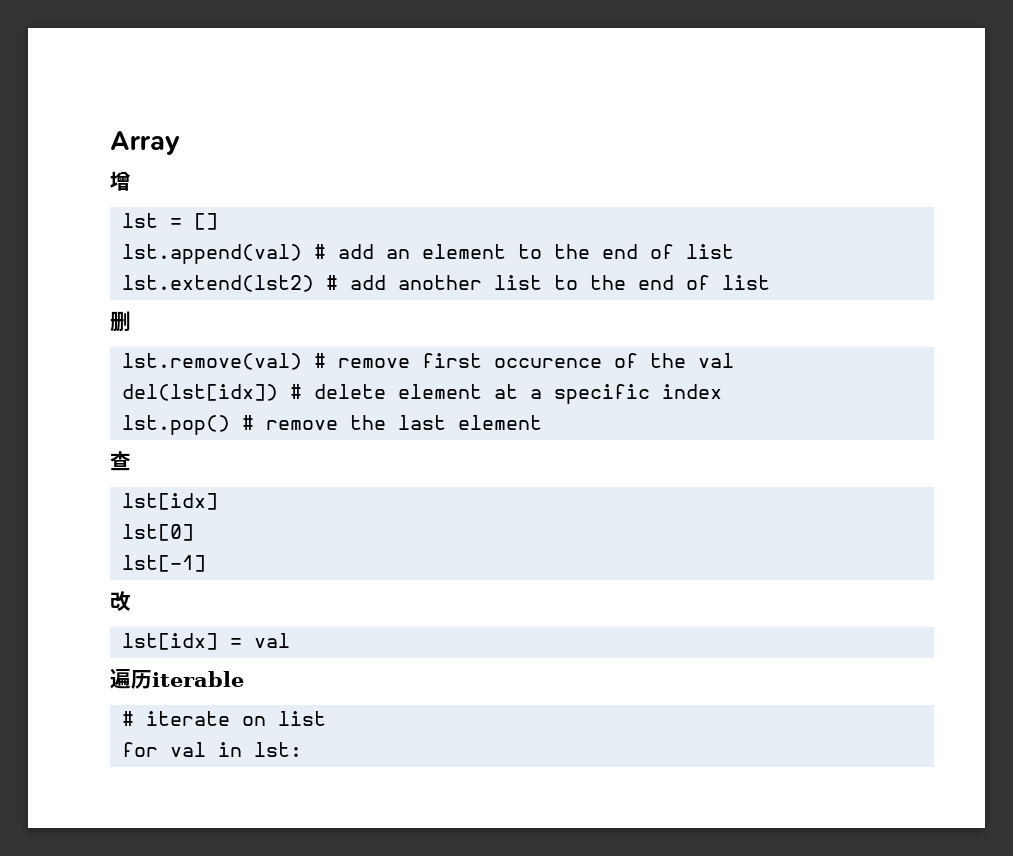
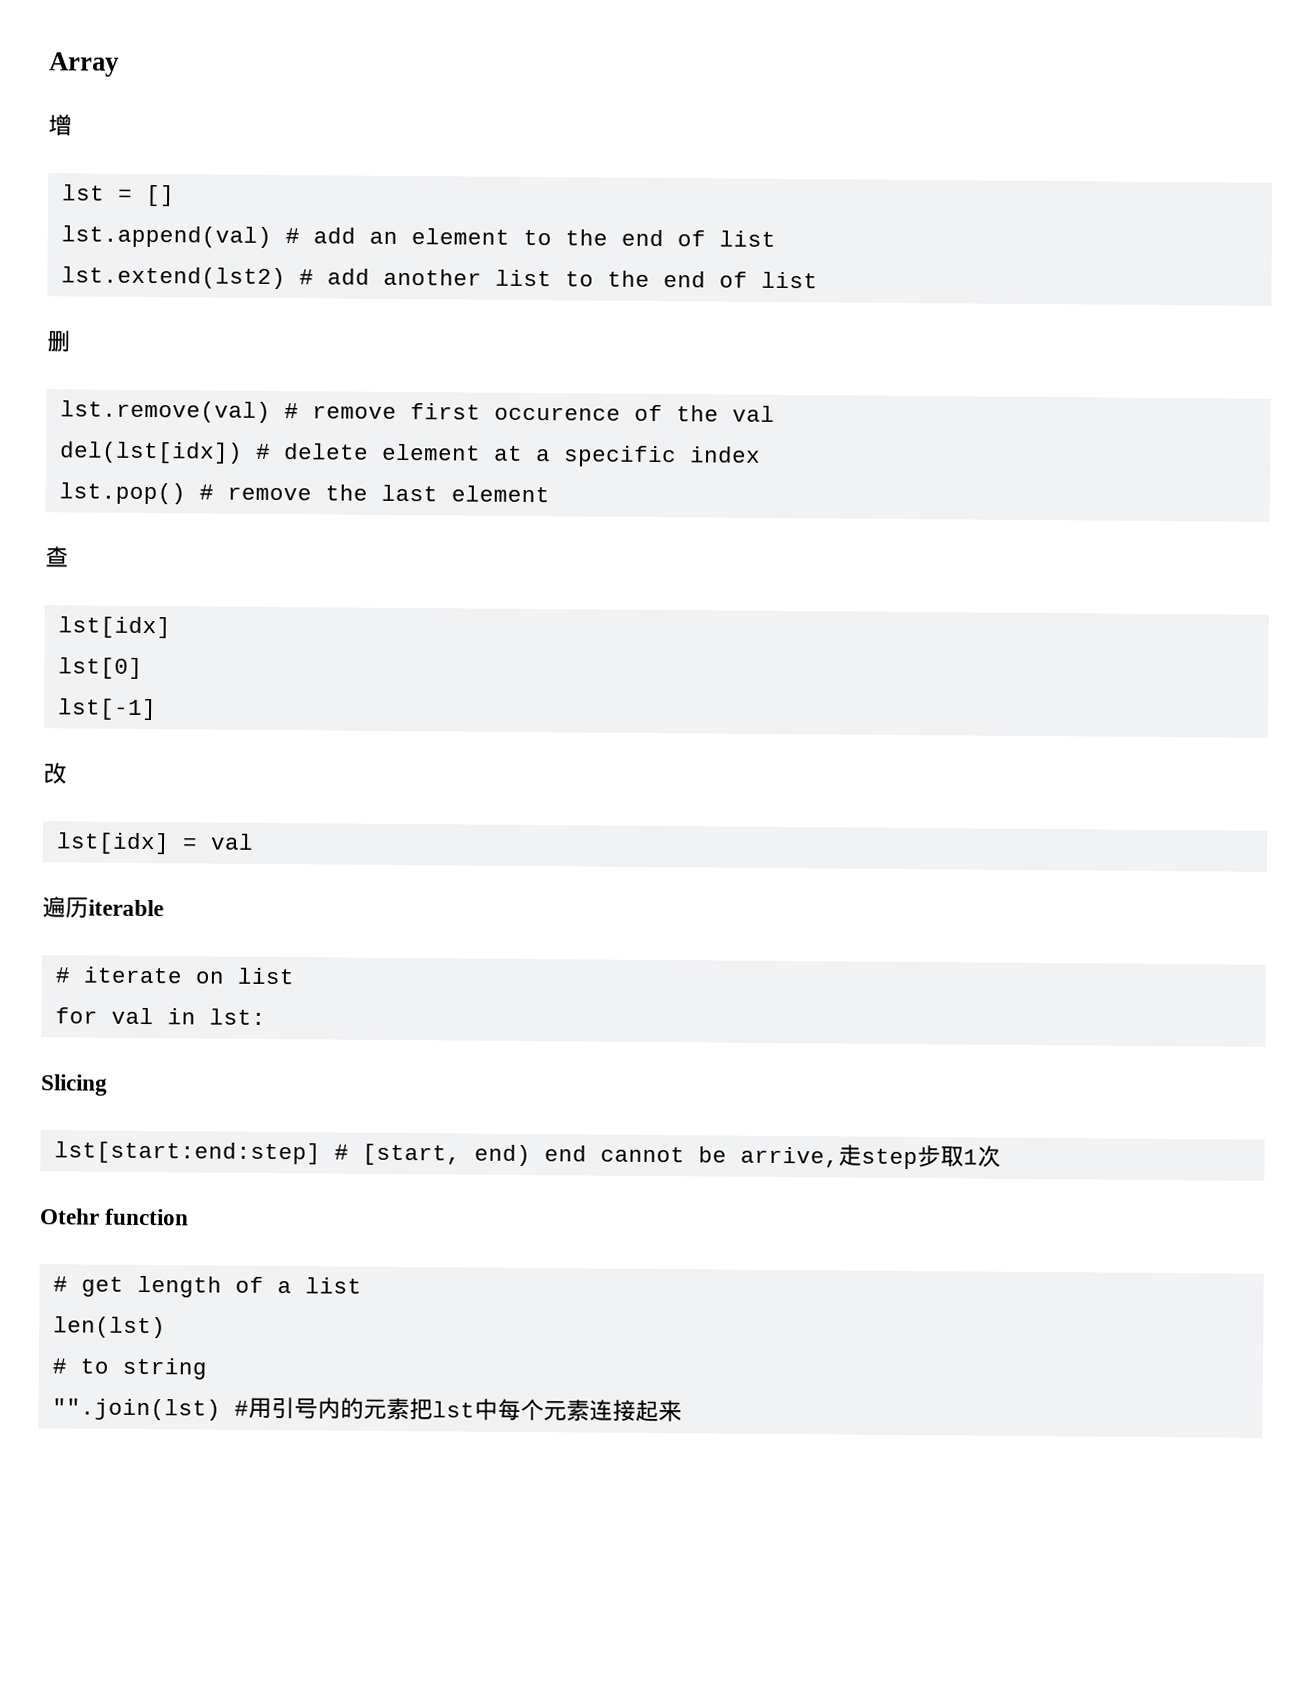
(303, 749) none -> [41,1074,108,1096] [53,1141,1001,1170] [39,1208,190,1226] [52,1275,362,1298] [52,1316,166,1339] [51,1357,207,1380] [51,1396,682,1423] // Slicing // lst[start:end:step] # [start, end) end cannot be arrive,走step步取1次 // Otehr function // # get length of a list // len(lst) // # to string // "".join(lst) #用引号内的元素把lst中每个元素连接起来

